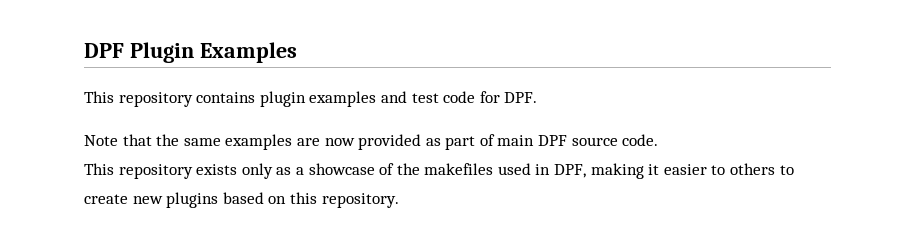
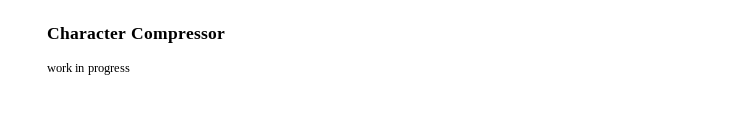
[84,42,297,63] [84,91,538,107] [84,134,659,150] [84,163,794,179] [84,192,399,208] DPF Plugin Examples // This repository contains plugin examples and test code for DPF. // Note that the same examples are now provided as part of main DPF source code. // This repository exists only as a showcase of the makefiles used in DPF, making it easier to others to create new plugins based on this repository. -> [47,27,225,43] [47,63,130,75] Character Compressor // work in progress

